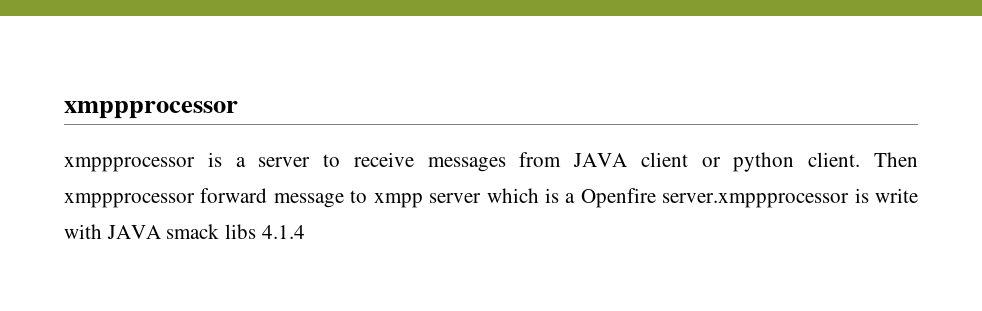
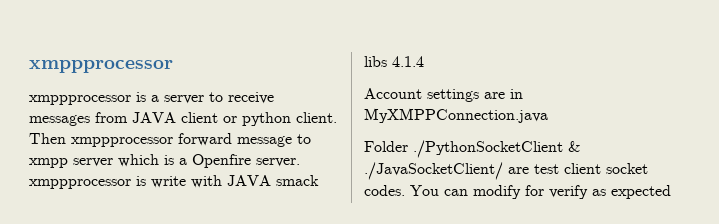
[662,193,850,208] server.xmppprocessor -> [256,158,300,167] [29,179,131,189] server. xmppprocessor
(305, 232) none -> [364,88,523,102] [364,108,548,123] [364,140,580,158] [364,162,648,180] [364,185,671,199] // Account settings are in MyXMPPConnection.java // Folder ./PythonSocketClient & ./JavaSocketClient/ are test client socket codes. You can modify for verify as expected

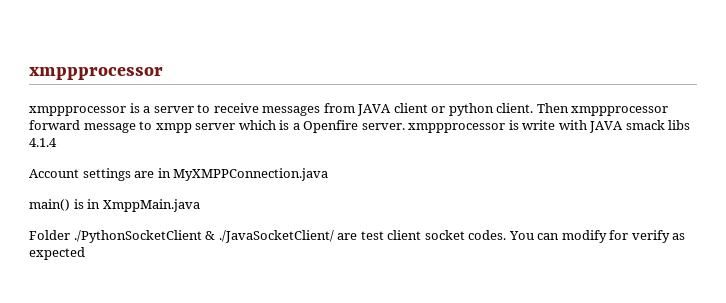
(548, 115) none -> [29,199,200,212] // main() is in XmppMain.java

